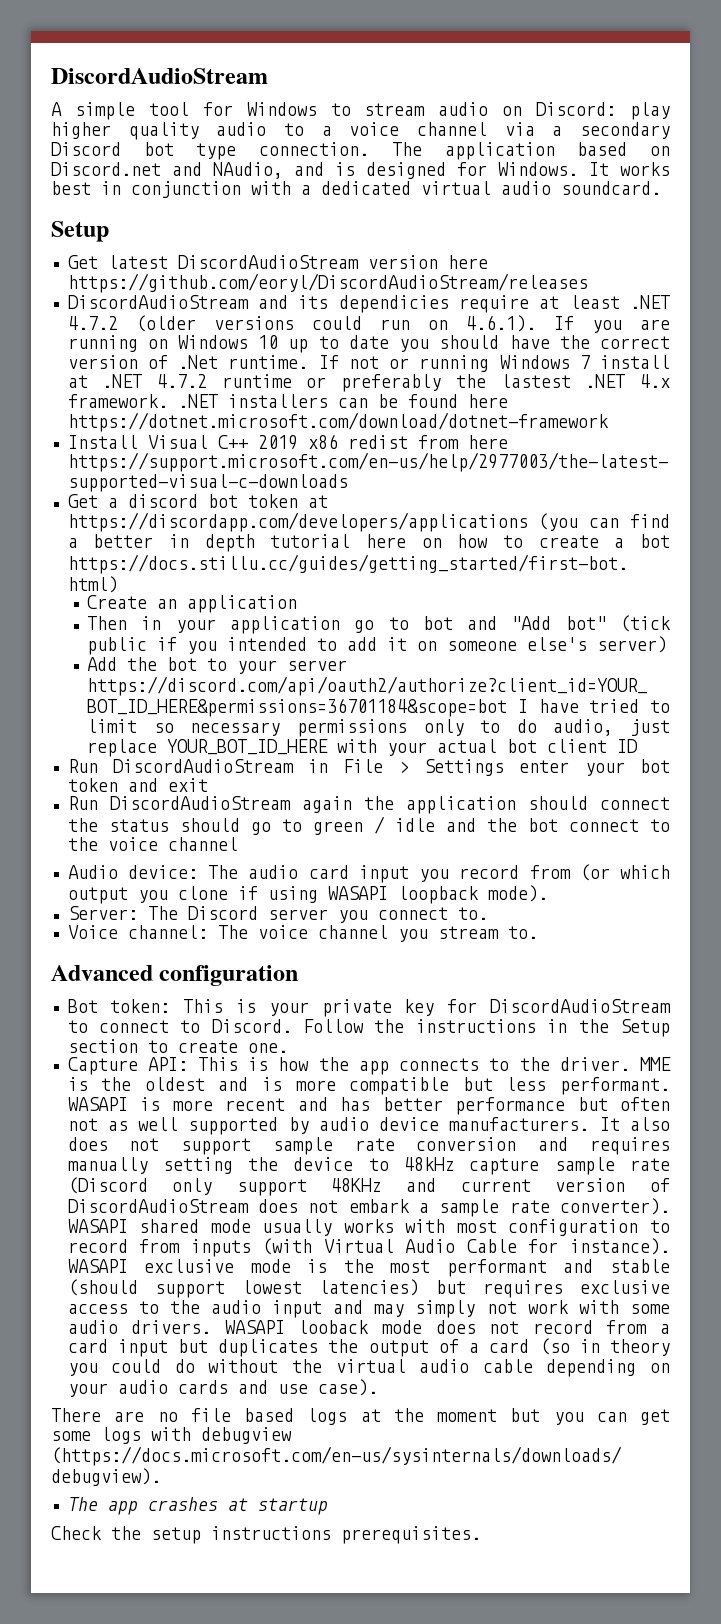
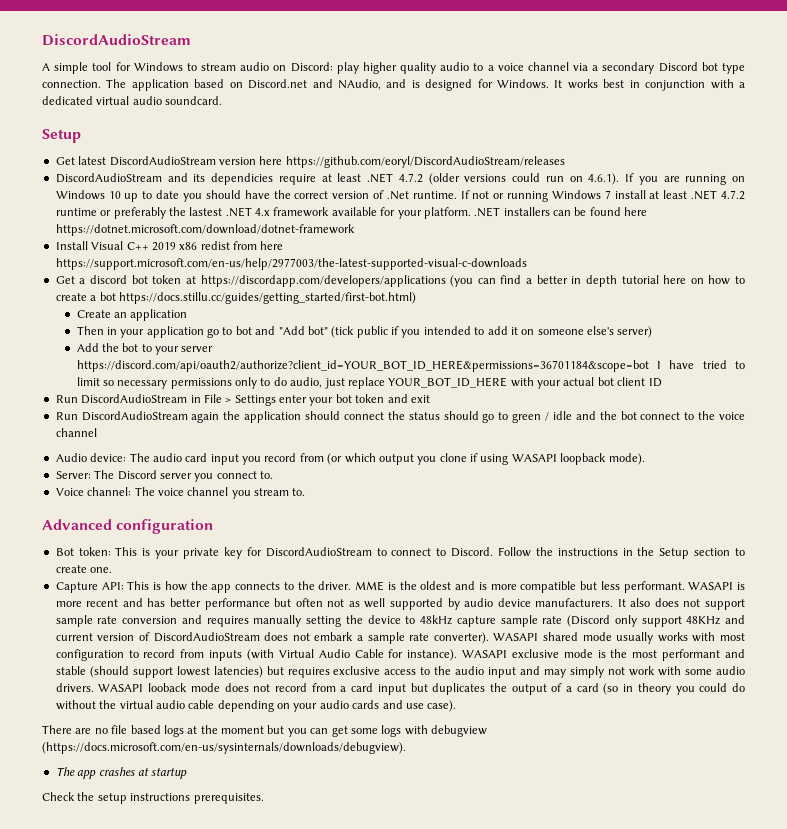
(88, 381) none -> [663,190,688,199] least
[67,394,168,408] framework. -> [273,207,471,219] framework available for your platform.

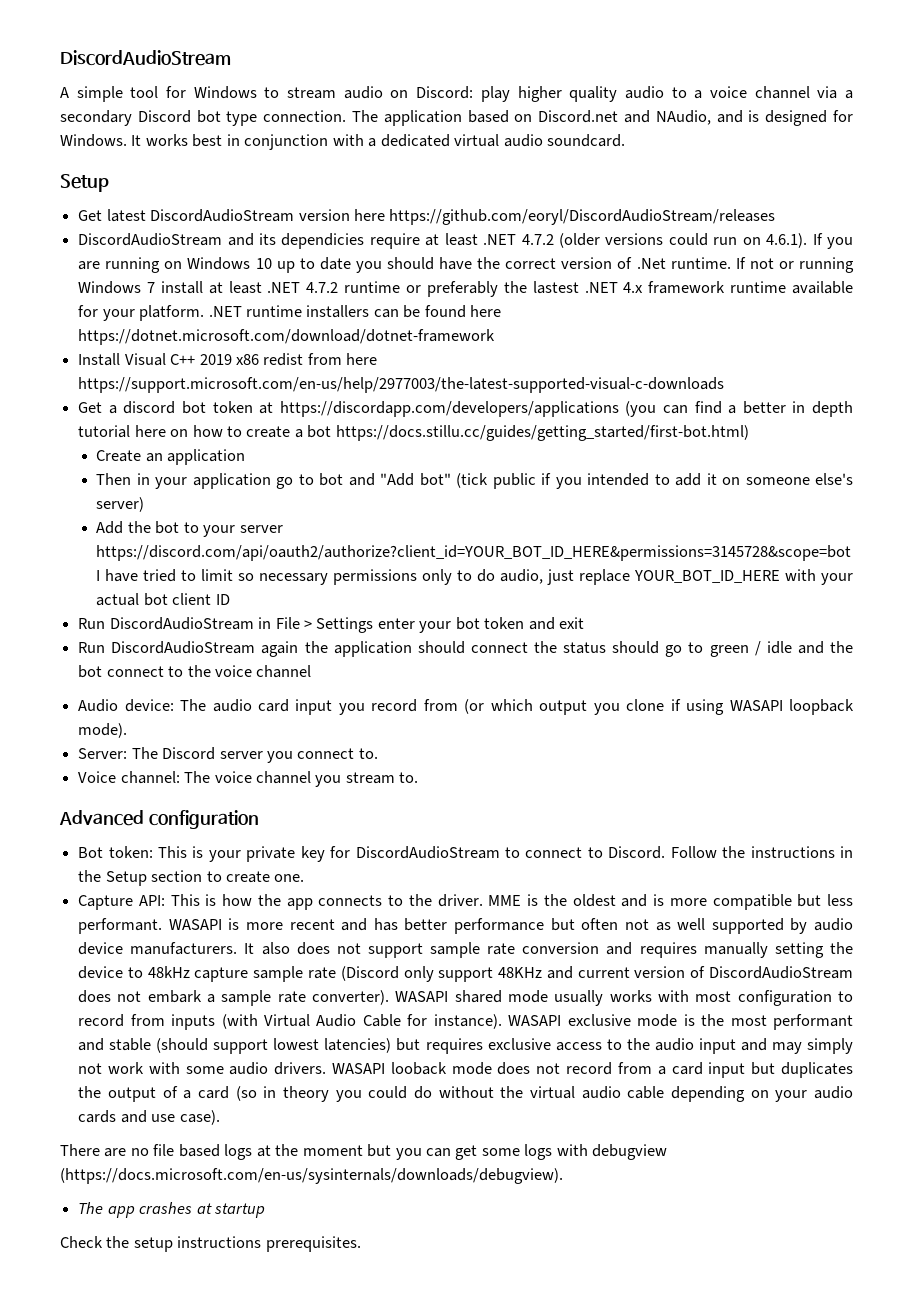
(330, 212) none -> [730,281,787,293] runtime
(501, 212) none -> [245,305,302,317] runtime
[76,360,649,372] https://discord.com/api/oauth2/authorize?client_id=YOUR_BOT_ID_HERE&permissions=36701184&scope=bot -> [96,545,852,561] https://discord.com/api/oauth2/authorize?client_id=YOUR_BOT_ID_HERE&permissions=3145728&scope=bot

